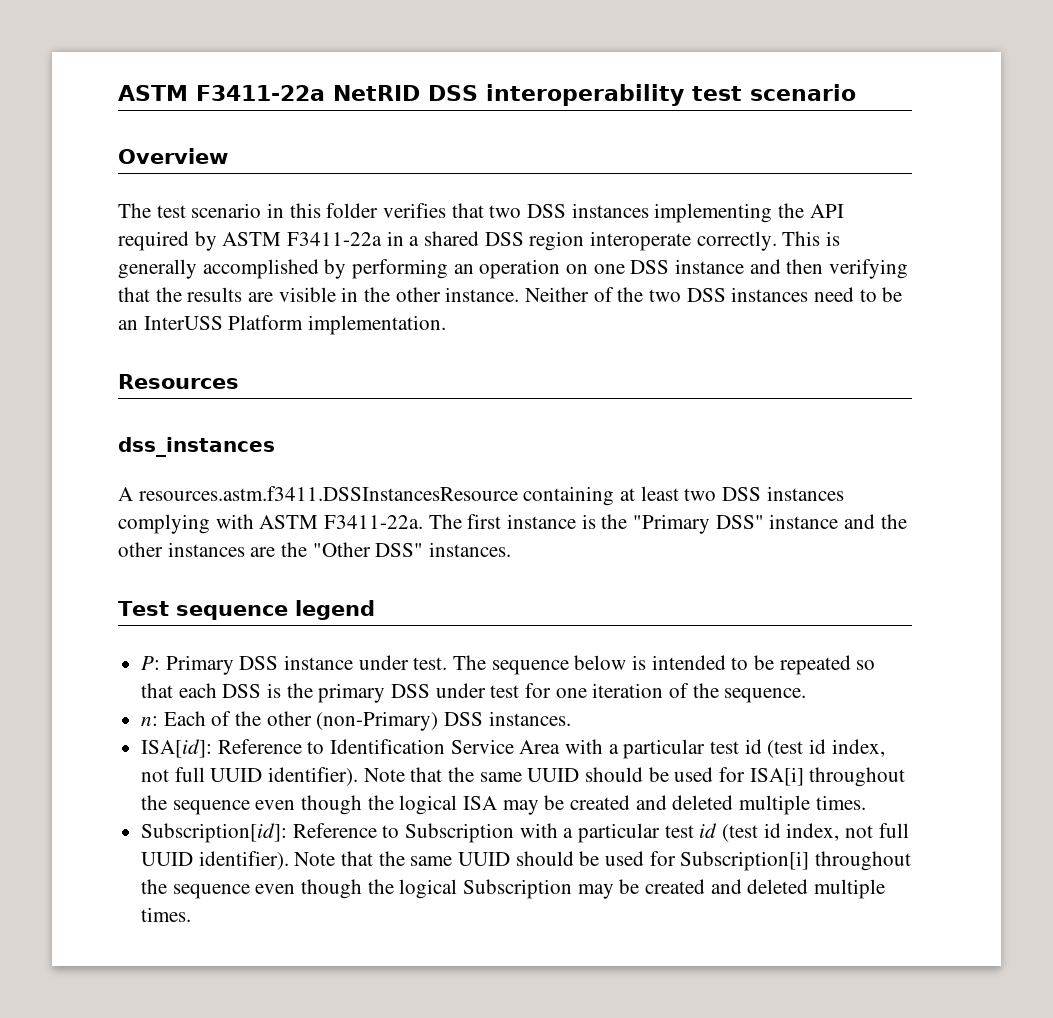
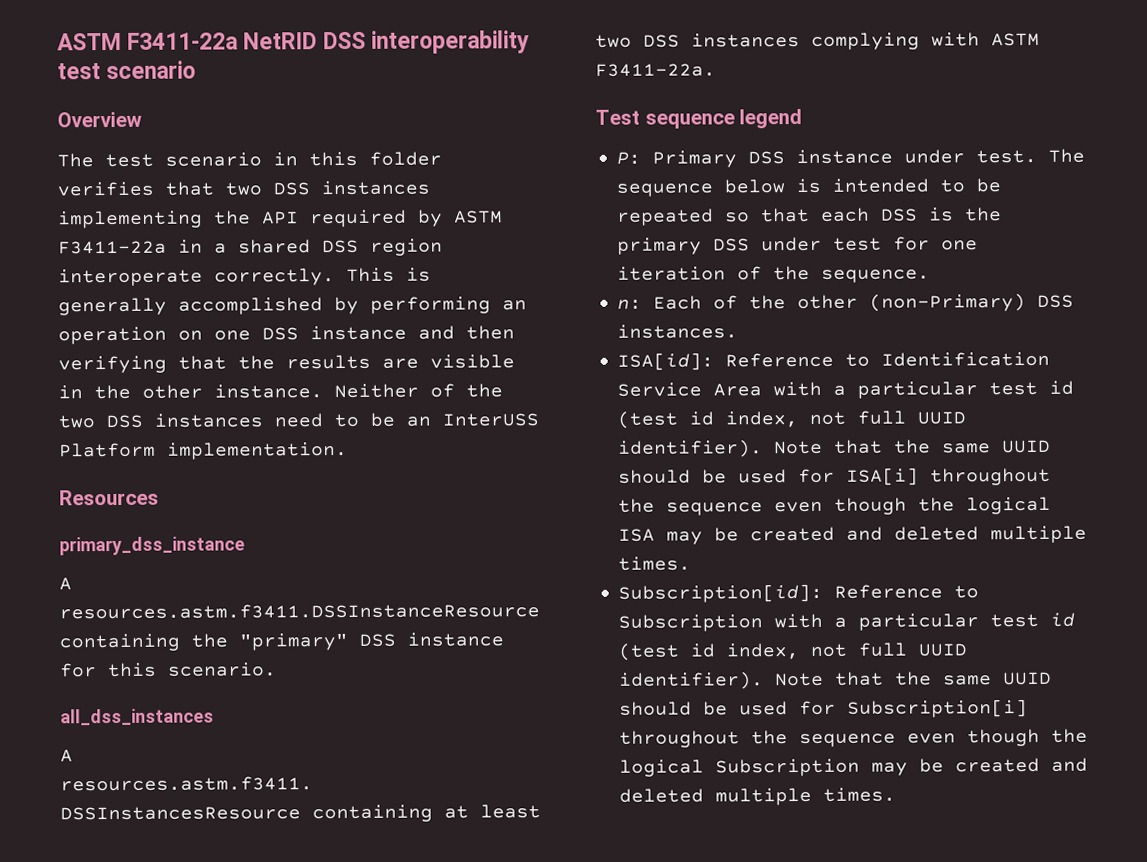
[118,437,275,457] dss_instances -> [59,536,245,556] [59,577,72,591] [59,603,540,620] [59,632,504,652] [60,662,277,678] [60,708,214,726] primary_dss_instance // A resources.astm.f3411.DSSInstanceResource containing the "primary" DSS instance for this scenario. // all_dss_instances
[428,514,907,534] [118,542,512,557] The first instance is the "Primary DSS" instance and the other instances are the "Other DSS" instances. -> (716, 70) none

